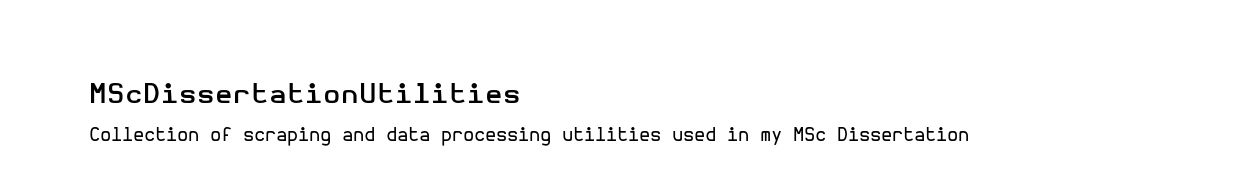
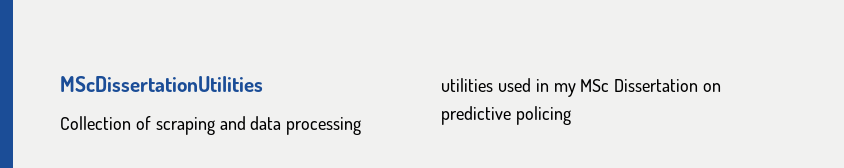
(969, 134) none -> [703,83,722,92] [441,106,571,125] on predictive policing

